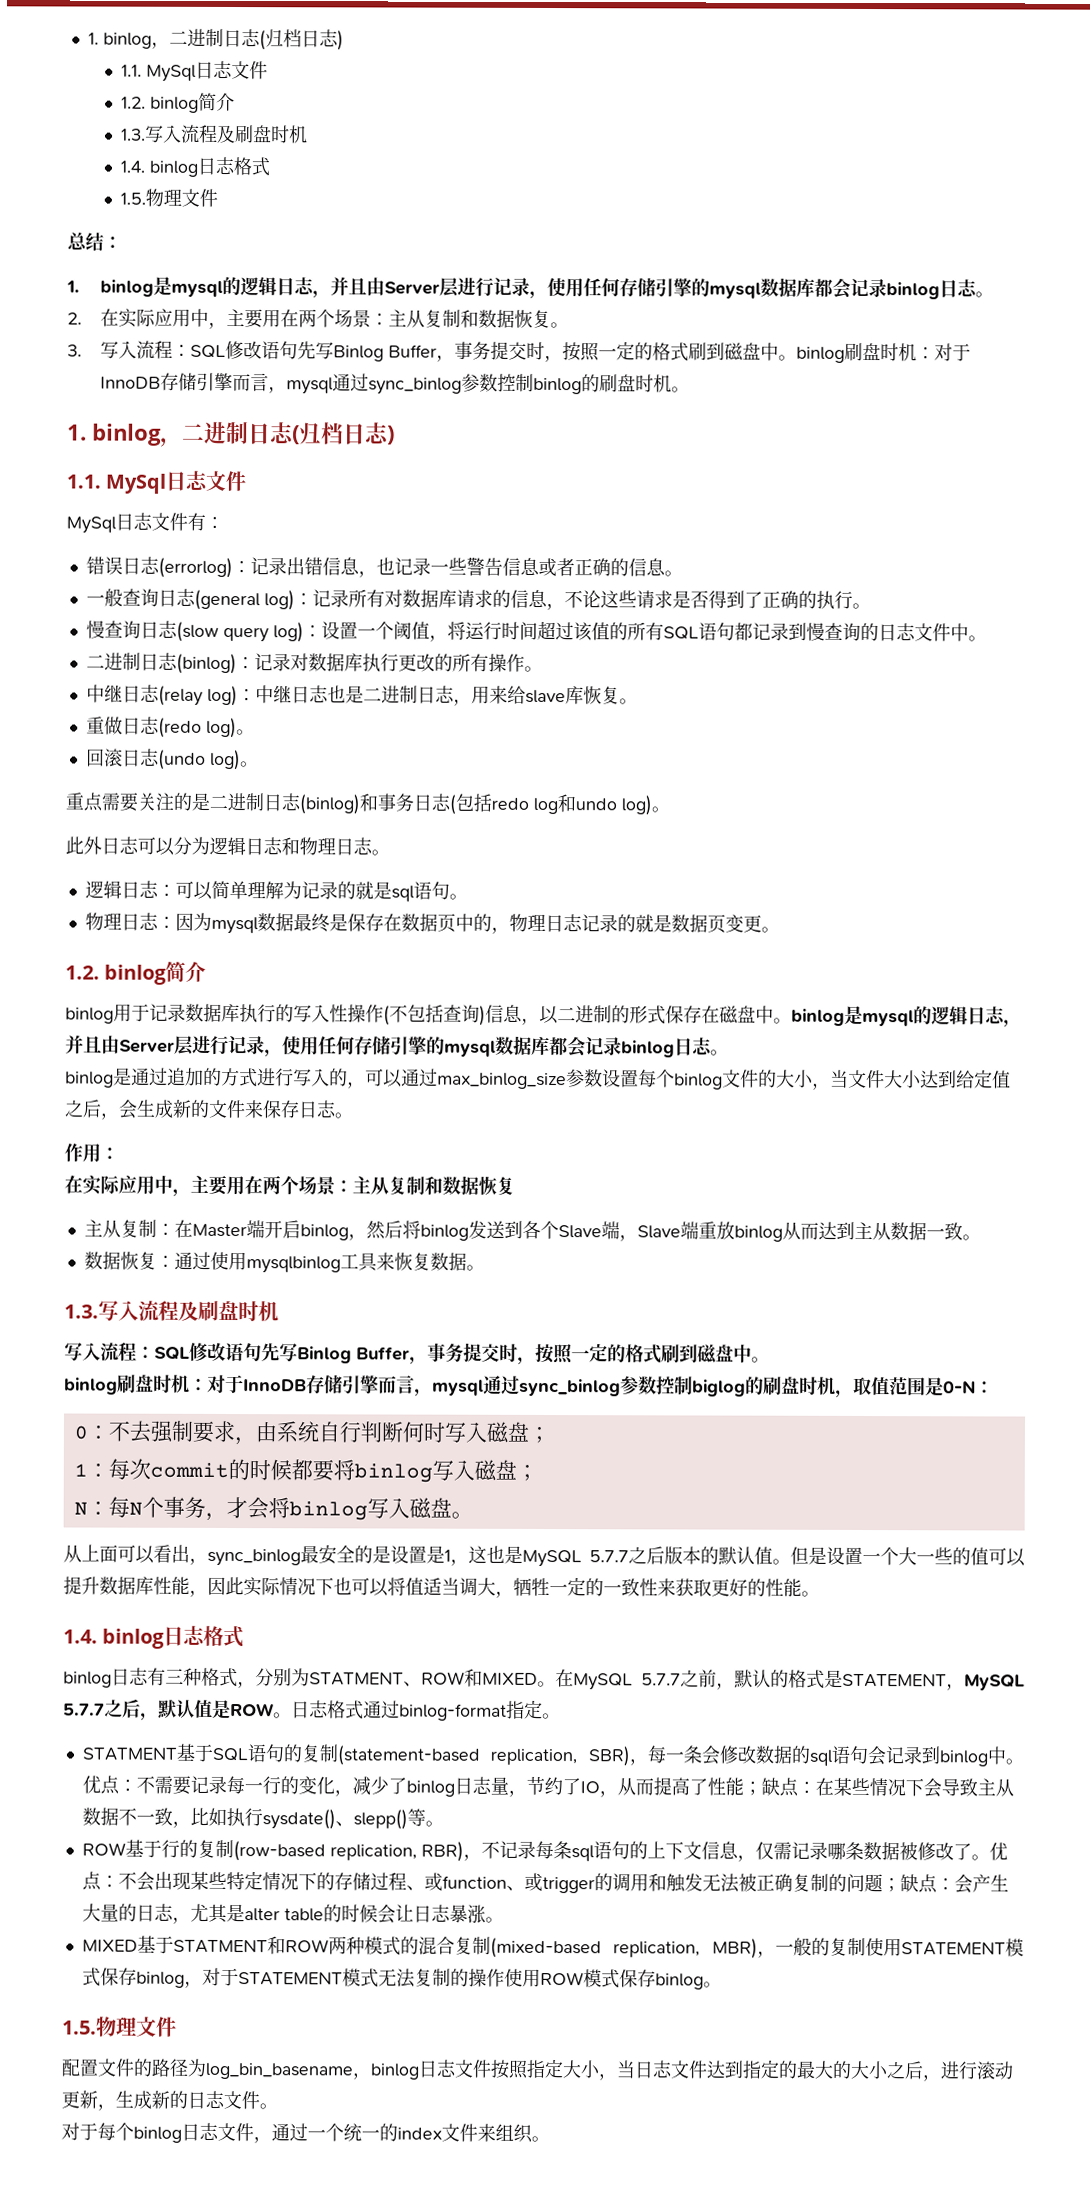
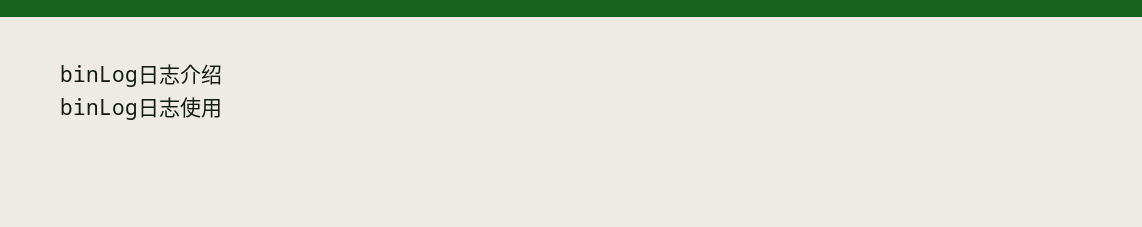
[87,28,344,51] [121,60,269,82] [121,92,236,113] [121,124,309,144] [120,156,271,177] [120,188,219,207] [67,232,122,252] [66,276,995,300] [67,308,570,329] [67,340,972,363] [100,372,691,395] [67,421,395,447] [66,470,247,494] [66,512,224,534] [85,556,683,579] [85,588,871,611] [85,620,987,643] [85,652,543,675] [85,684,638,707] [85,716,255,739] [85,748,259,771] [65,792,670,816] [65,836,390,856] [84,880,468,902] [84,912,780,935] [65,961,207,985] [65,1003,1022,1028] [65,1035,729,1058] [65,1067,1011,1090] [64,1099,353,1120] [64,1143,119,1163] [64,1175,515,1197] [83,1219,981,1242] [83,1251,485,1274] [64,1300,279,1322] [64,1342,770,1365] [64,1374,994,1398] [73,1420,550,1446] [73,1458,538,1483] [73,1496,473,1522] [63,1544,1026,1568] [63,1576,820,1598] [63,1625,245,1649] [63,1667,1025,1691] [63,1699,561,1721] [81,1743,1025,1767] [81,1775,1014,1798] [81,1807,444,1830] [81,1839,1008,1862] [81,1871,1009,1894] [81,1903,504,1924] [81,1935,1024,1959] [81,1967,722,1990] [62,2016,177,2037] [61,2058,1013,2082] [61,2090,278,2111] [61,2122,550,2144] 1. binlog，二进制日志(归档日志) // 1.1. MySql日志文件 // 1.2. binlog简介 // 1.3.写入流程及刷盘时机 // 1.4. binlog日志格式 // 1.5.物理文件 // 总结： // 1. binlog是mysql的逻辑日志，并且由Server层进行记录，使用任何存储引擎的mysql数据库都会记录binlog日志。 // 2.在实际应用中，主要用在两个场景：主从复制和数据恢复。 // 3.写入流程：SQL修改语句先写Binlog Buffer，事务提交时，按照一定的格式刷到磁盘中。binlog刷盘时机：对于InnoDB存储引擎而言，mysql通过sync_binlog参数控制binlog的刷盘时机。 // 1. binlog，二进制日志(归档日志) // 1.1. MySql日志文件 // MySql日志文件有： // 错误日志(errorlog)：记录出错信息，也记录一些警告信息或者正确的信息。 // 一般查询日志(general log)：记录所有对数据库请求的信息，不论这些请求是否得到了正确的执行。 // 慢查询日志(slow query log)：设置一个阈值，将运行时间超过该值的所有SQL语句都记录到慢查询的日志文件中。 // 二进制日志(binlog)：记录对数据库执行更改的所有操作。 // 中继日志(relay log)：中继日志也是二进制日志，用来给slave库恢复。 // 重做日志(redo log)。 // 回滚日志(undo log)。 // 重点需要关注的是二进制日志(binlog)和事务日志(包括redo log和undo log)。 // 此外日志可以分为逻辑日志和物理日志。 // 逻辑日志：可以简单理解为记录的就是sql语句。 // 物理日志：因为mysql数据最终是保存在数据页中的，物理日志记录的就是数据页变更。 // 1.2. binlog简介 // binlog用于记录数据库执行的写入性操作(不包括查询)信息，以二进制的形式保存在磁盘中。binlog是mysql的逻辑日志，并且由Server层进行记录，使用任何存储引擎的mysql数据库都会记录binlog日志。 // binlog是通过追加的方式进行写入的，可以通过max_binlog_size参数设置每个binlog文件的大小，当文件大小达到给定值之后，会生成新的文件来保存日志。 // 作用： // 在实际应用中，主要用在两个场景：主从复制和数据恢复 // 主从复制：在Master端开启binlog，然后将binlog发送到各个Slave端，Slave端重放binlog从而达到主从数据一致。 // 数据恢复：通过使用mysqlbinlog工具来恢复数据。 // 1.3.写入流程及刷盘时机 // 写入流程：SQL修改语句先写Binlog Buffer，事务提交时，按照一定的格式刷到磁盘中。 // binlog刷盘时机：对于InnoDB存储引擎而言，mysql通过sync_binlog参数控制biglog的刷盘时机，取值范围是0-N： // 0：不去强制要求，由系统自行判断何时写入磁盘； // 1：每次commit的时候都要将binlog写入磁盘； // N：每N个事务，才会将binlog写入磁盘。 // 从上面可以看出，sync_binlog最安全的是设置是1，这也是MySQL 5.7.7之后版本的默认值。但是设置一个大一些的值可以提升数据库性能，因此实际情况下也可以将值适当调大，牺牲一定的一致性来获取更好的性能。 // 1.4. binlog日志格式 // binlog日志有三种格式，分别为STATMENT、ROW和MIXED。在MySQL 5.7.7之前，默认的格式是STATEMENT，MySQL 5.7.7之后，默认值是ROW。日志格式通过binlog-format指定。 // STATMENT基于SQL语句的复制(statement-based replication, SBR)，每一条会修改数据的sql语句会记录到binlog中。优点：不需要记录每一行的变化，减少了binlog日志量，节约了IO，从而提高了性能；缺点：在某些情况下会导致主从数据不一致，比如执行sysdate()、slepp()等。 // ROW基于行的复制(row-based replication, RBR)，不记录每条sql语句的上下文信息，仅需记录哪条数据被修改了。优点：不会出现某些特定情况下的存储过程、或function、或trigger的调用和触发无法被正确复制的问题；缺点：会产生大量的日志，尤其是alter table的时候会让日志暴涨。 // MIXED基于STATMENT和ROW两种模式的混合复制(mixed-based replication, MBR)，一般的复制使用STATEMENT模式保存binlog，对于STATEMENT模式无法复制的操作使用ROW模式保存binlog。 // 1.5.物理文件 // 配置文件的路径为log_bin_basename，binlog日志文件按照指定大小，当日志文件达到指定的最大的大小之后，进行滚动更新，生成新的日志文件。 // 对于每个binlog日志文件，通过一个统一的index文件来组织。 -> [60,64,222,87] [60,97,222,120] binLog日志介绍 // binLog日志使用

